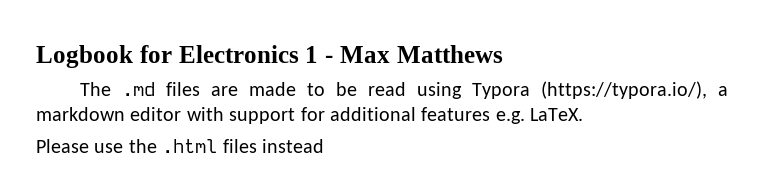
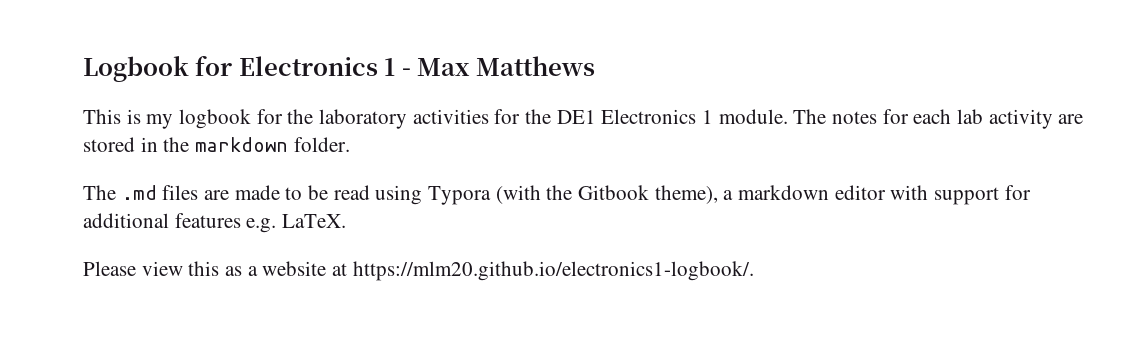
(503, 54) none -> [83,109,1084,129] [83,137,350,152] // This is my logbook for the laboratory activities for the DE1 Electronics 1 module. The notes for each lab activity are stored in the markdown folder.
[540,81,707,99] (https://typora.io/), -> [495,185,718,204] (with the Gitbook theme),
[94,139,324,153] use the .html files instead -> [141,261,754,281] view this as a website at https://mlm20.github.io/electronics1-logbook/.

